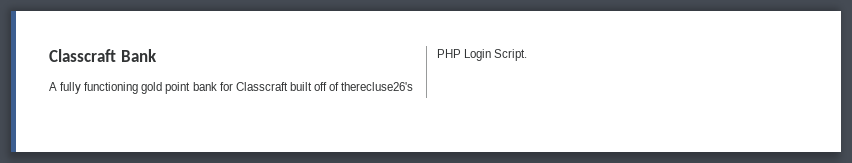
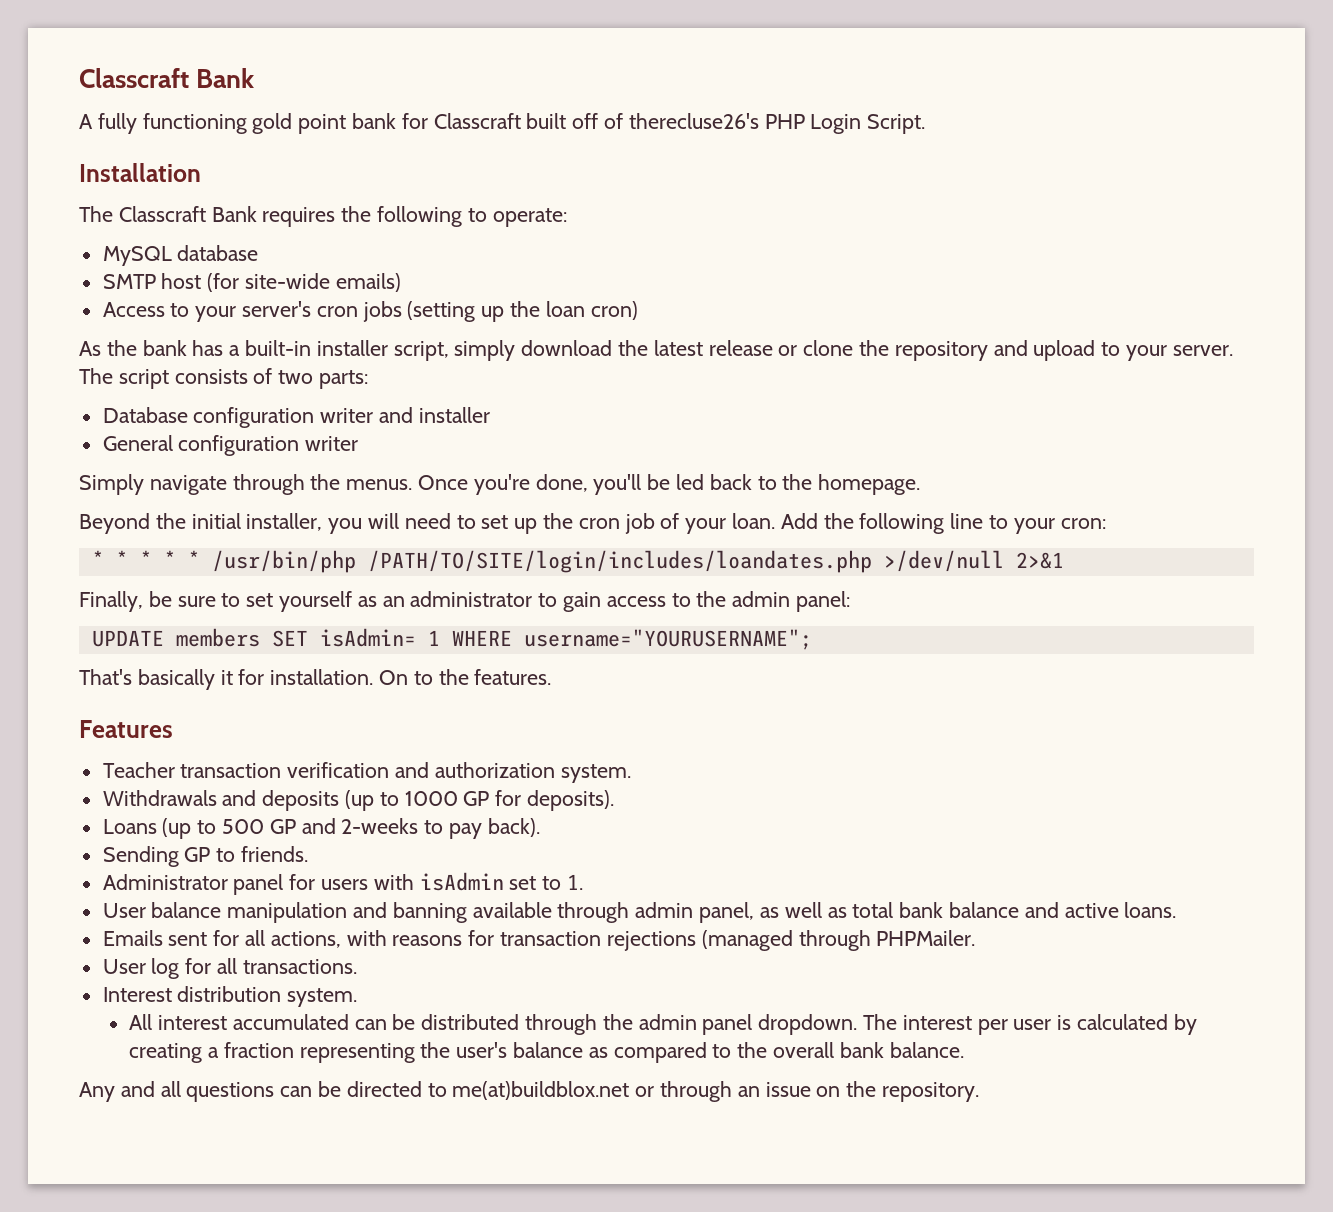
(528, 55) none -> [79,163,201,182] [79,206,567,227] [102,245,259,266] [102,273,401,292] [102,301,638,322] [79,340,1233,361] [79,368,369,389] [102,407,490,428] [102,435,359,456] [79,474,921,495] [79,513,1106,534] [91,550,1064,573] [79,591,851,612] [91,628,812,650] [79,669,552,690] [79,720,173,738] [102,762,631,783] [102,790,615,811] [102,818,540,839] [102,846,309,867] [102,872,584,895] [102,902,1177,923] [102,930,976,951] [102,958,357,979] [102,986,358,1007] [129,1014,1197,1035] [129,1042,964,1063] [79,1081,980,1102] // Installation // The Classcraft Bank requires the following to operate: // MySQL database // SMTP host (for site-wide emails) // Access to your server's cron jobs (setting up the loan cron) // As the bank has a built-in installer script, simply download the latest release or clone the repository and upload to your server. The script consists of two parts: // Database configuration writer and installer // General configuration writer // Simply navigate through the menus. Once you're done, you'll be led back to the homepage. // Beyond the initial installer, you will need to set up the cron job of your loan. Add the following line to your cron: // * * * * * /usr/bin/php /PATH/TO/SITE/login/includes/loandates.php >/dev/null 2>&1 // Finally, be sure to set yourself as an administrator to gain access to the admin panel: // UPDATE members SET isAdmin= 1 WHERE username="YOURUSERNAME"; // That's basically it for installation. On to the features. // Features // Teacher transaction verification and authorization system. // Withdrawals and deposits (up to 1000 GP for deposits). // Loans (up to 500 GP and 2-weeks to pay back). // Sending GP to friends. // Administrator panel for users with isAdmin set to 1. // User balance manipulation and banning available through admin panel, as well as total bank balance and active loans. // Emails sent for all actions, with reasons for transaction rejections (managed through PHPMailer. // User log for all transactions. // Interest distribution system. // All interest accumulated can be distributed through the admin panel dropdown. The interest per user is calculated by creating a fraction representing the user's balance as compared to the overall bank balance. // Any and all questions can be directed to me(at)buildblox.net or through an issue on the repository.

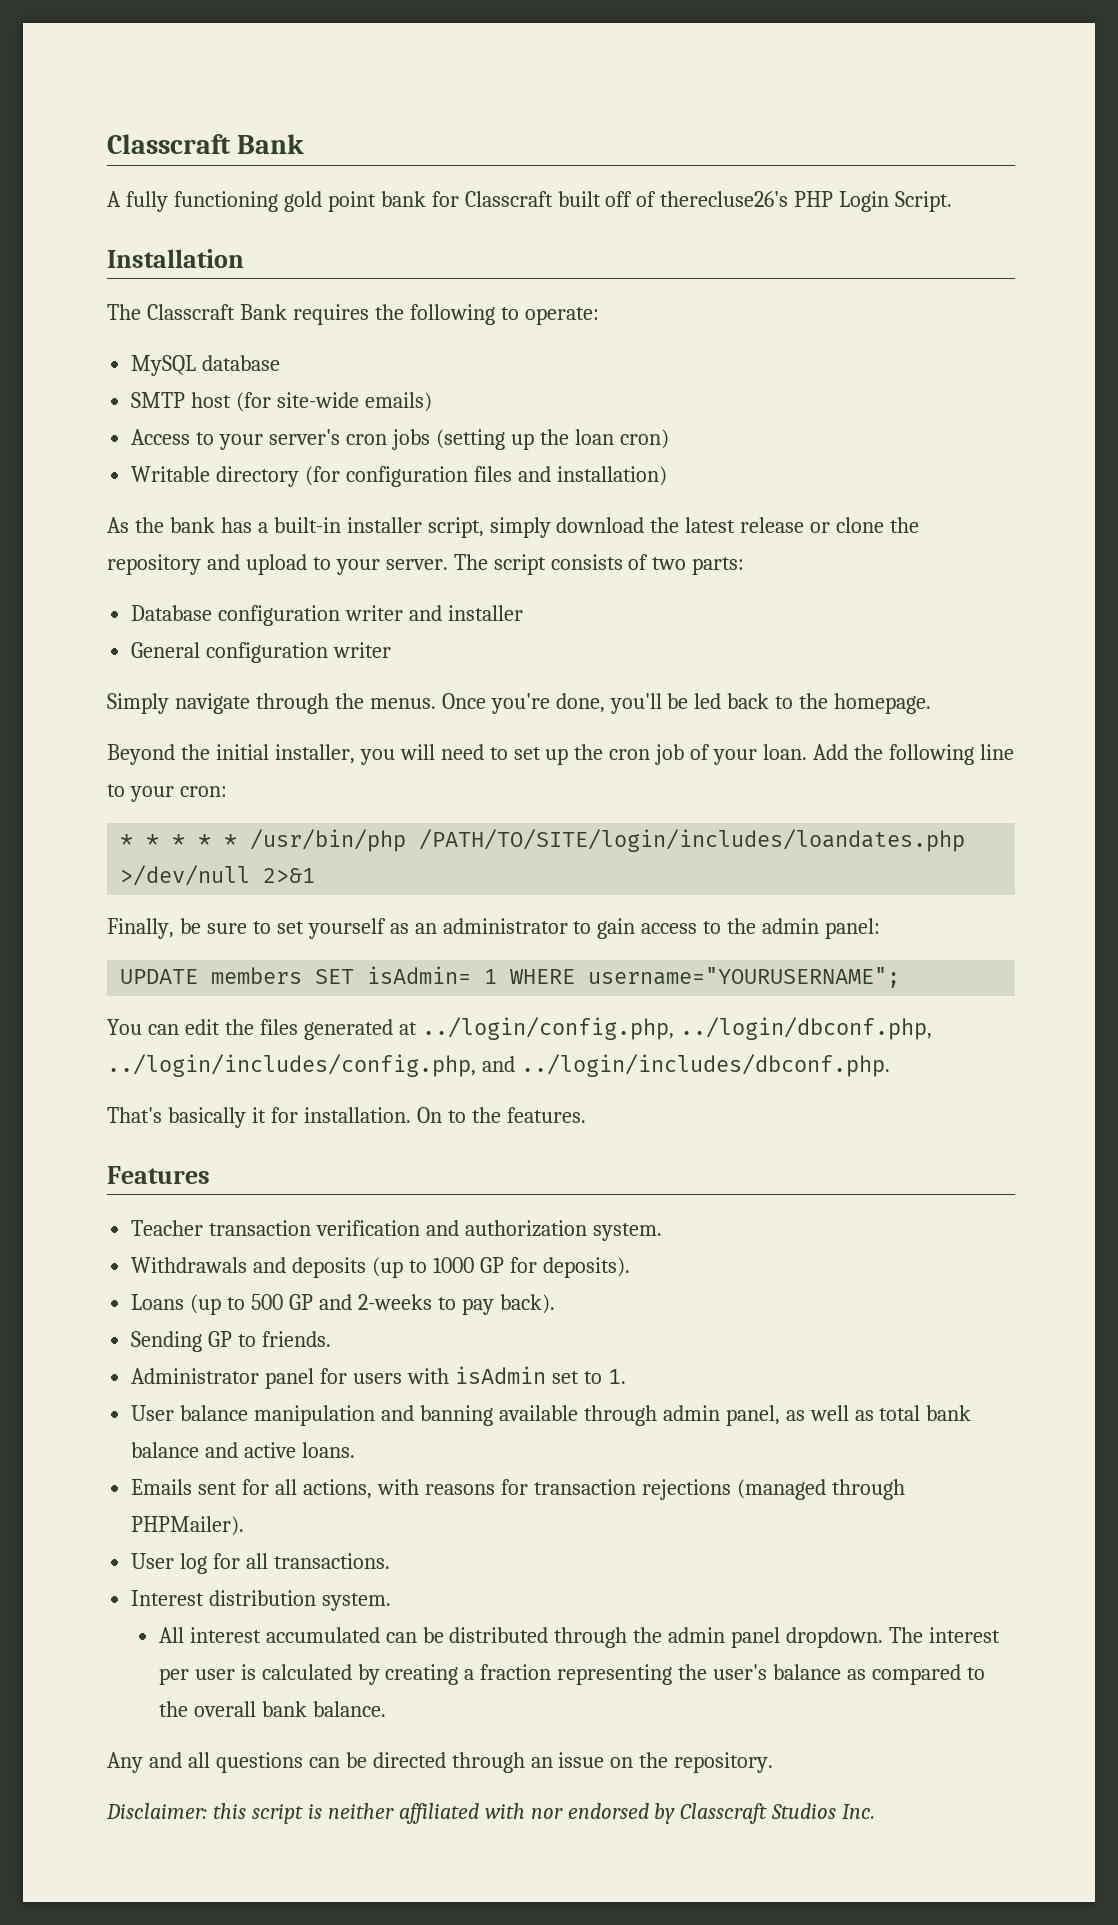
(638, 310) none -> [131,466,667,487] // Writable directory (for configuration files and installation)
(812, 639) none -> [107,1017,932,1040] [107,1054,890,1077] // You can edit the files generated at ../login/config.php, ../login/dbconf.php, ../login/includes/config.php, and ../login/includes/dbconf.php.
[876,930,976,946] PHPMailer. -> [131,1516,245,1536] PHPMailer).
[427,1081,655,1100] to me(at)buildblox.net or -> (446, 1760) none
(980, 1092) none -> [106,1803,876,1824] // Disclaimer: this script is neither affiliated with nor endorsed by Classcraft Studios Inc.

